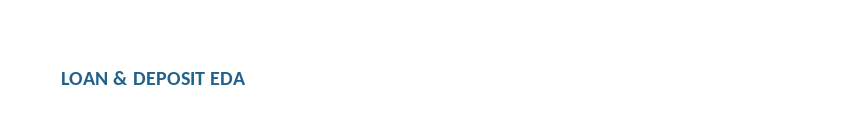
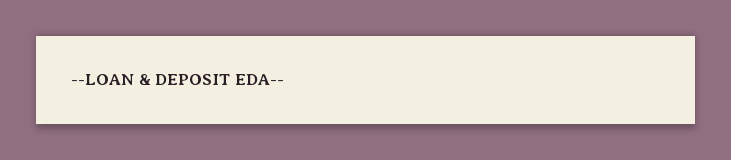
[61,72,108,85] LOAN -> [71,74,134,85] --LOAN
[210,72,247,85] EDA -> [234,74,284,85] EDA--

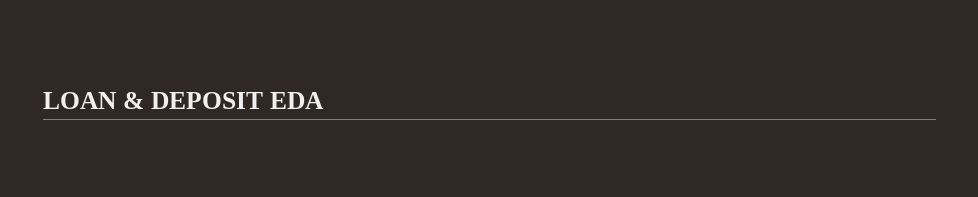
[71,74,134,85] --LOAN -> [43,92,117,109] LOAN
[234,74,284,85] EDA-- -> [269,92,324,109] EDA

